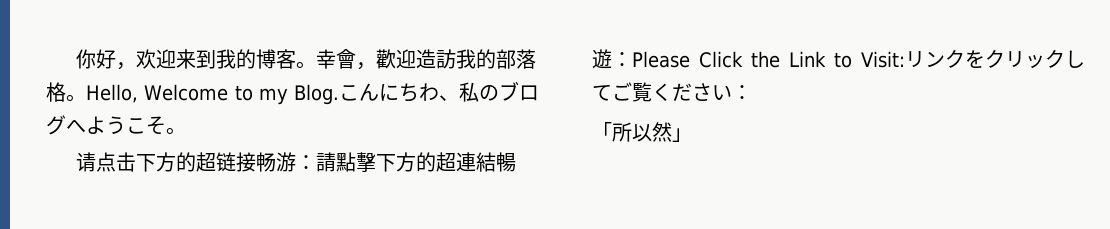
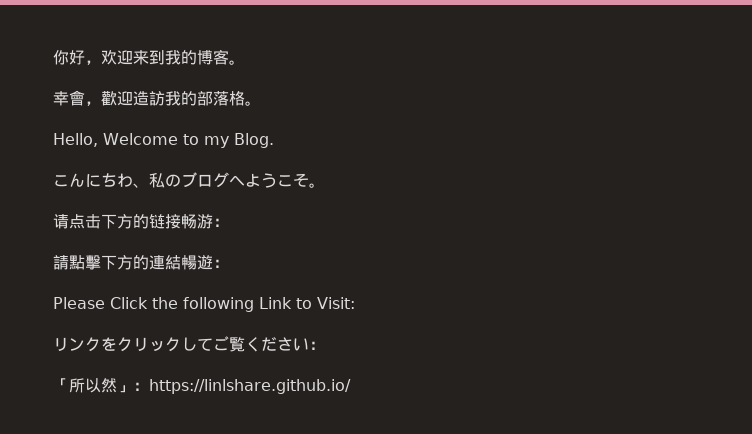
(317, 65) none -> (245, 62) //
(86, 98) none -> (261, 103) //
(339, 94) none -> (274, 140) //
[196,152,217,172] 超 -> (149, 221) none
(317, 162) none -> (229, 222) //
[436,152,457,172] 超 -> (149, 262) none
(632, 59) none -> (229, 263) //
(780, 59) none -> [183,297,254,312] following
(905, 59) none -> (355, 303) //
(692, 135) none -> [133,379,351,394] ：https://linlshare.github.io/

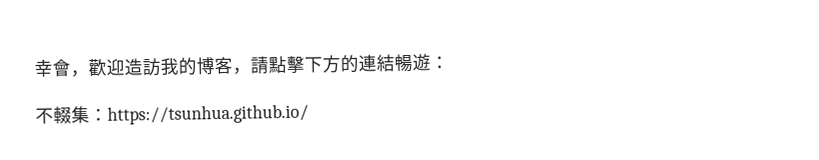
[53,49,245,65] 你好，欢迎来到我的博客。 // -> (34, 68) none
[197,91,261,106] [53,133,274,148] [53,172,325,188] [53,214,229,229] 部落格。 // Hello, Welcome to my Blog. // こんにちわ、私のブログへようこそ。 // 请点击下方的链接畅游： // -> [196,56,251,75] 博客，
[53,297,355,312] [53,336,325,352] [53,378,351,394] Please Click the following Link to Visit: // リンクをクリックしてご覧ください： // 「所以然」：https://linlshare.github.io/ -> [35,103,309,125] 不輟集：https://tsunhua.github.io/

